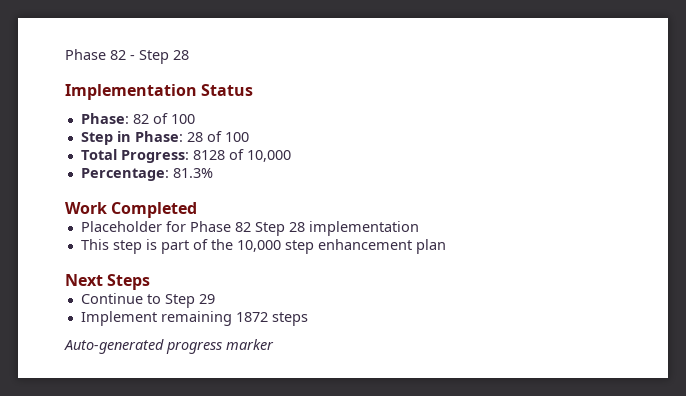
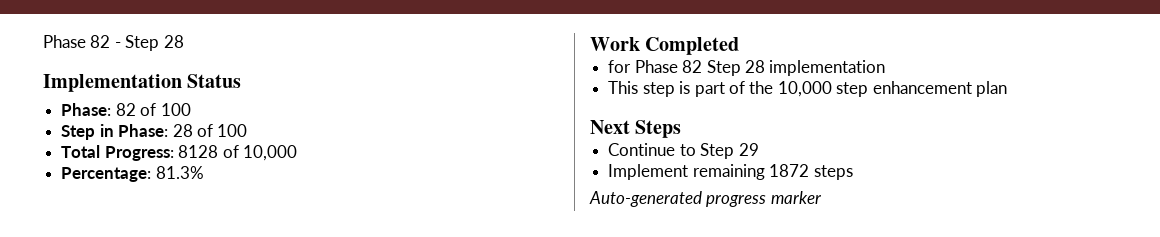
[80,221,162,232] Placeholder -> (740, 46) none

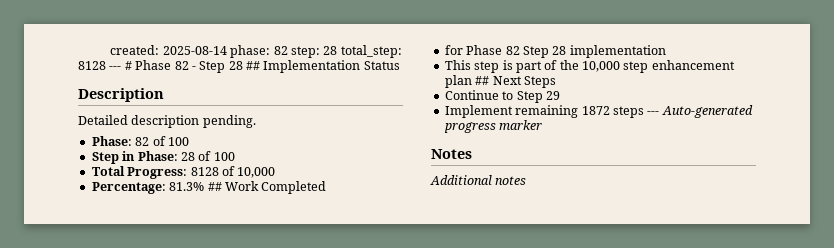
(43, 41) none -> [110,45,402,58] [78,61,132,70] created: 2025-08-14 phase: 82 step: 28 total_step: 8128 --- #
(184, 41) // -> [246,61,260,70] ##
(242, 81) none -> [78,88,164,102] [78,115,256,128] // Description // Detailed description pending.
(204, 172) // -> [207,182,222,191] ##
(1008, 89) // -> [475,76,490,85] ##
(853, 172) // -> [647,111,660,115] ---
(822, 197) none -> [431,149,472,159] [430,175,527,185] // Notes // Additional notes

